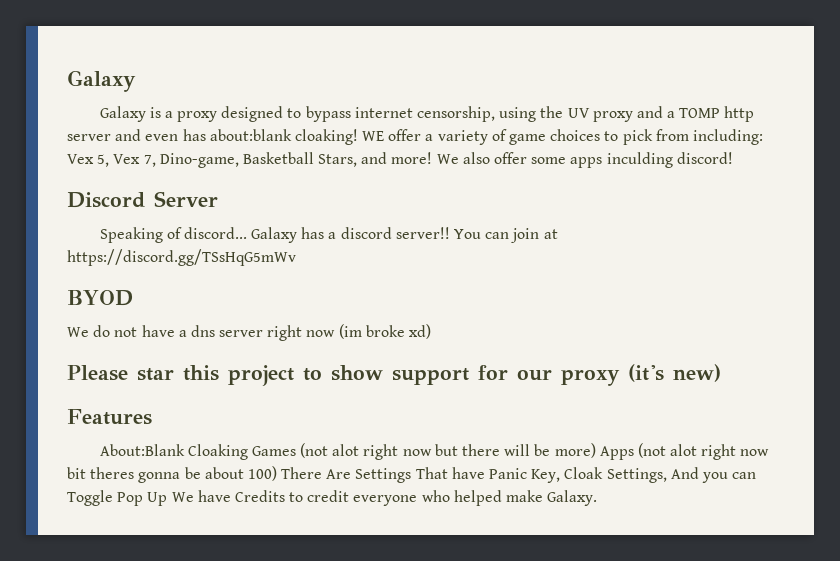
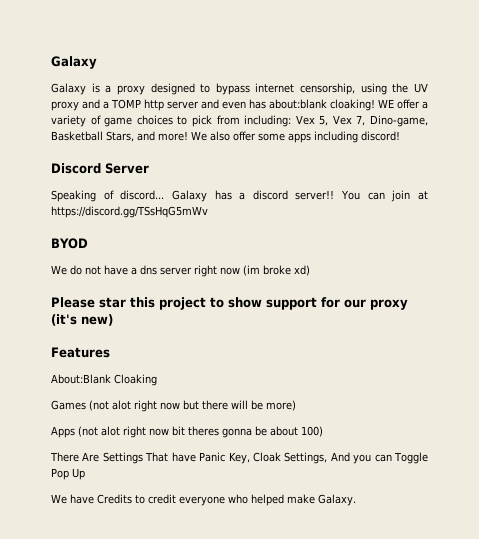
[606,152,673,168] inculding -> [314,131,358,143] including
(248, 452) none -> (157, 380) //
(596, 450) none -> (296, 405) //
(277, 473) none -> (323, 431) //
(168, 499) none -> (85, 474) //

